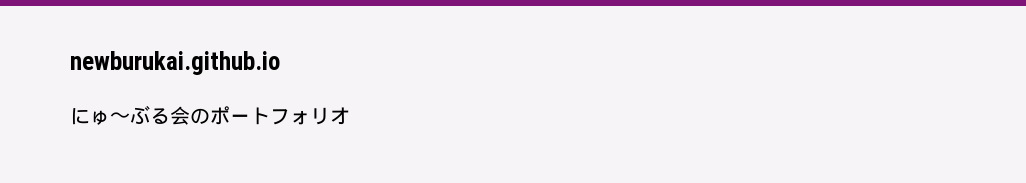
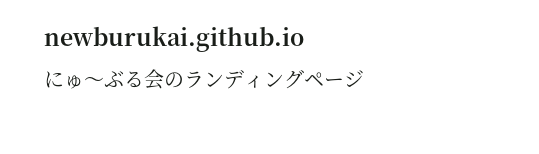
[210,106,350,125] ポートフォリオ -> [184,69,364,89] ランディングページ

